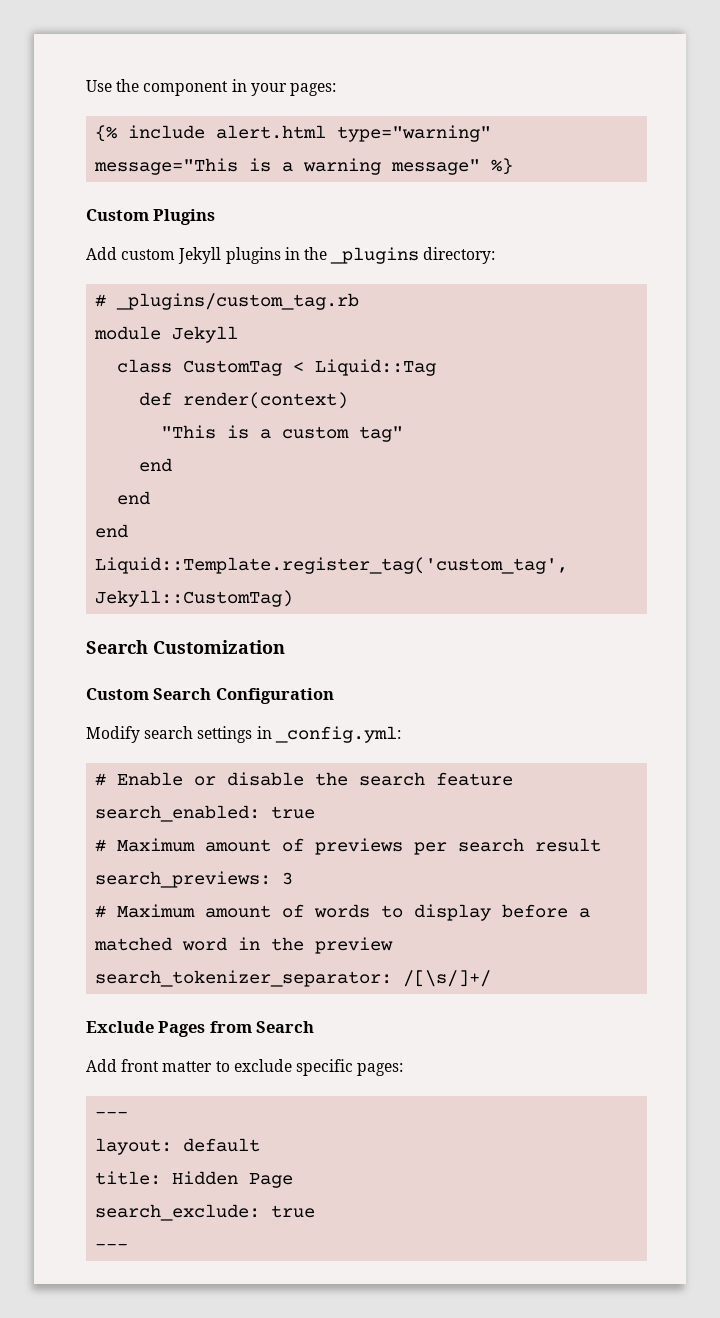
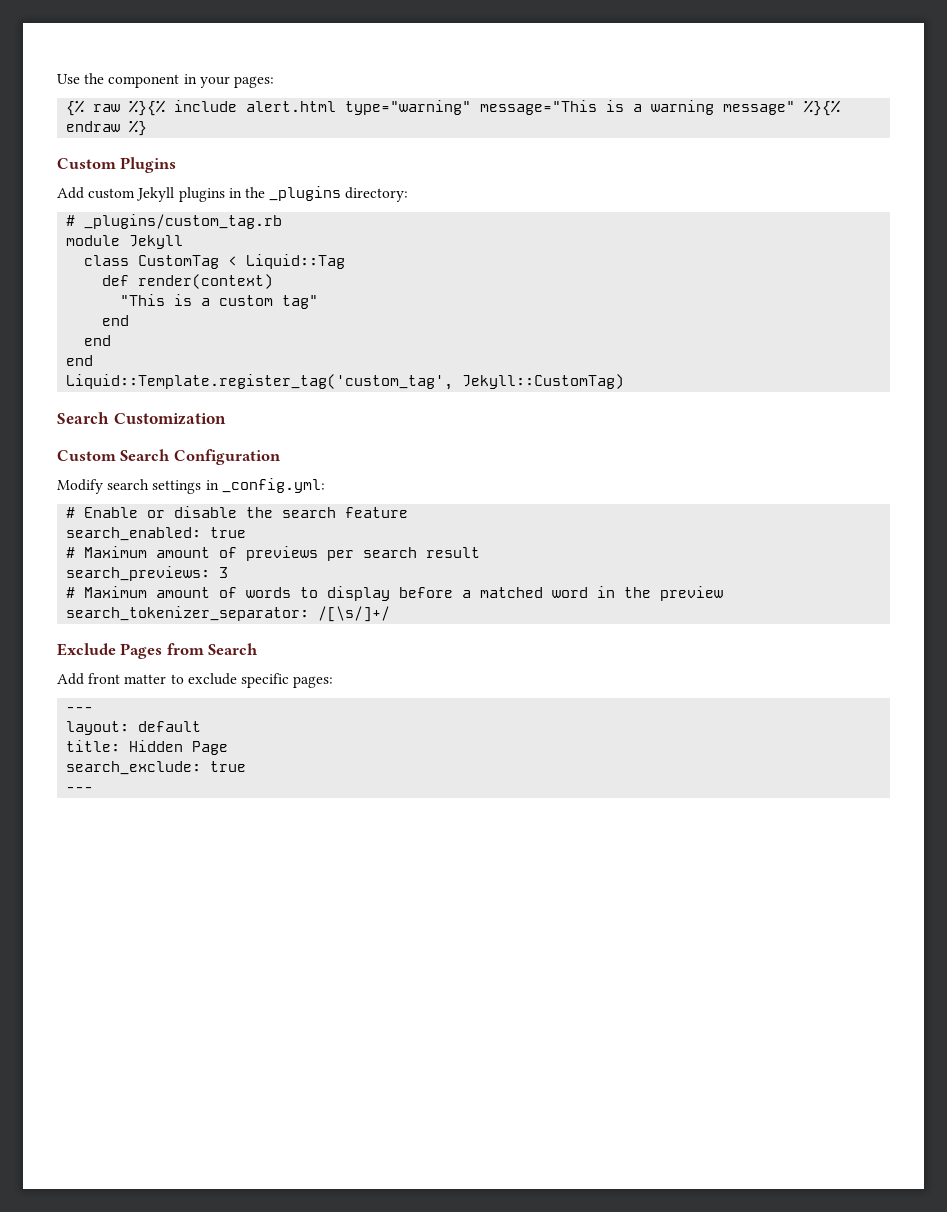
(118, 133) none -> [93,100,166,116] raw %}{%
(481, 167) none -> [804,100,841,116] [66,121,121,132] %}{% endraw

